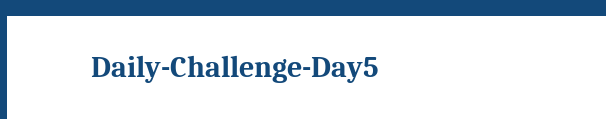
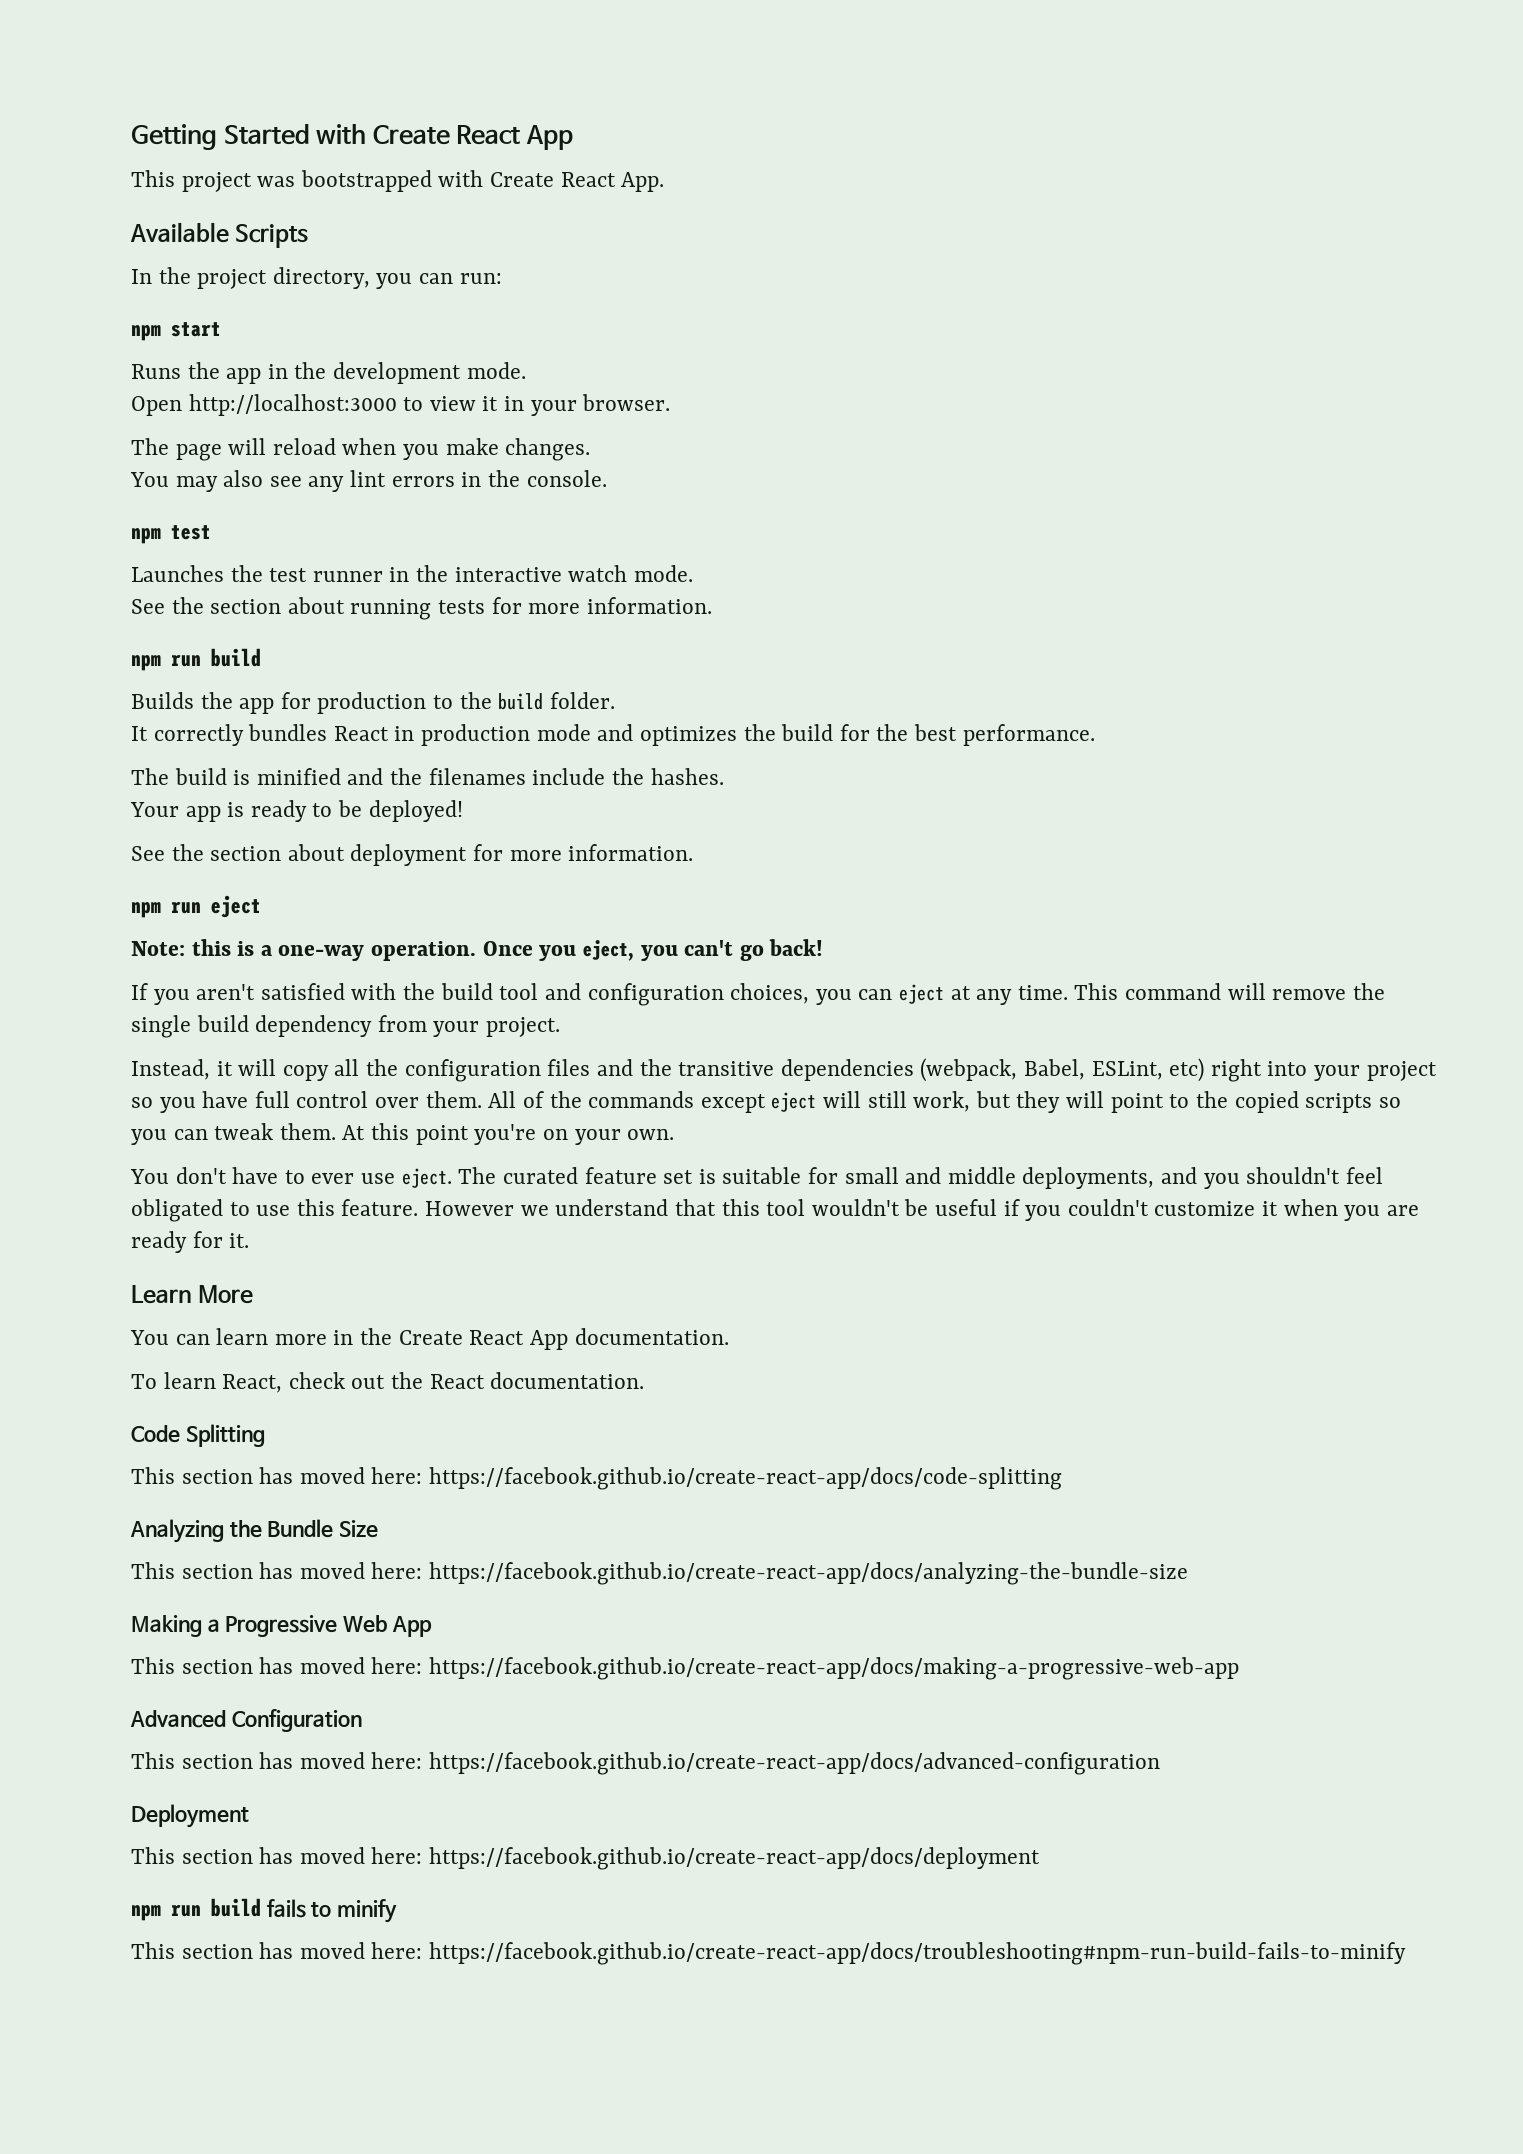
[91,55,379,83] Daily-Challenge-Day5 -> [131,124,574,150] [131,170,665,192] [130,222,309,248] [131,267,502,289] [131,322,221,341] [131,362,526,384] [131,394,671,416] [131,438,591,461] [130,470,607,492] [131,525,211,544] [131,565,693,582] [131,597,712,620] [131,648,261,671] [131,692,615,714] [131,724,1095,746] [131,768,724,785] [130,800,463,822] [131,844,694,866] [131,895,261,918] [131,939,824,961] [131,983,1385,1006] [131,1015,561,1038] [131,1058,1437,1082] [131,1091,1401,1113] [131,1123,675,1145] [130,1167,1383,1189] [131,1199,1419,1222] [131,1231,250,1253] [131,1285,254,1304] [130,1328,729,1350] [131,1372,645,1393] [131,1424,265,1447] [131,1467,1063,1490] [130,1519,378,1543] [131,1562,1189,1585] [131,1615,432,1637] [131,1657,1240,1680] [130,1709,362,1732] [131,1752,1161,1775] [131,1804,249,1828] [131,1847,1041,1870] [131,1898,398,1923] [131,1942,1407,1965] Getting Started with Create React App // This project was bootstrapped with Create React App. // Available Scripts // In the project directory, you can run: // npm start // Runs the app in the development mode. // Open http://localhost:3000 to view it in your browser. // The page will reload when you make changes. // You may also see any lint errors in the console. // npm test // Launches the test runner in the interactive watch mode. // See the section about running tests for more information. // npm run build // Builds the app for production to the build folder. // It correctly bundles React in production mode and optimizes the build for the best performance. // The build is minified and the filenames include the hashes. // Your app is ready to be deployed! // See the section about deployment for more information. // npm run eject // Note: this is a one-way operation. Once you eject, you can't go back! // If you aren't satisfied with the build tool and configuration choices, you can eject at any time. This command will remove the single build dependency from your project. // Instead, it will copy all the configuration files and the transitive dependencies (webpack, Babel, ESLint, etc) right into your project so you have full control over them. All of the commands except eject will still work, but they will point to the copied scripts so you can tweak them. At this point you're on your own. // You don't have to ever use eject. The curated feature set is suitable for small and middle deployments, and you shouldn't feel obligated to use this feature. However we understand that this tool wouldn't be useful if you couldn't customize it when you are ready for it. // Learn More // You can learn more in the Create React App documentation. // To learn React, check out the React documentation. // Code Splitting // This section has moved here: https://facebook.github.io/create-react-app/docs/code-splitting // Analyzing the Bundle Size // This section has moved here: https://facebook.github.io/create-react-app/docs/analyzing-the-bundle-size // Making a Progressive Web App // This section has moved here: https://facebook.github.io/create-react-app/docs/making-a-progressive-web-app // Advanced Configuration // This section has moved here: https://facebook.github.io/create-react-app/docs/advanced-configuration // Deployment // This section has moved here: https://facebook.github.io/create-react-app/docs/deployment // npm run build fails to minify // This section has moved here: https://facebook.github.io/create-react-app/docs/troubleshooting#npm-run-build-fails-to-minify

